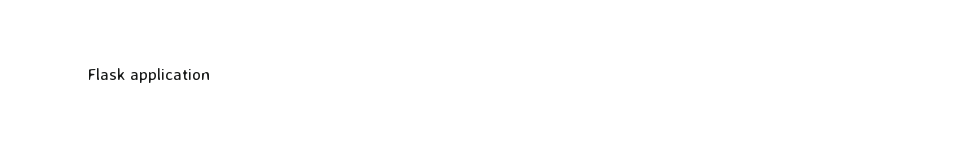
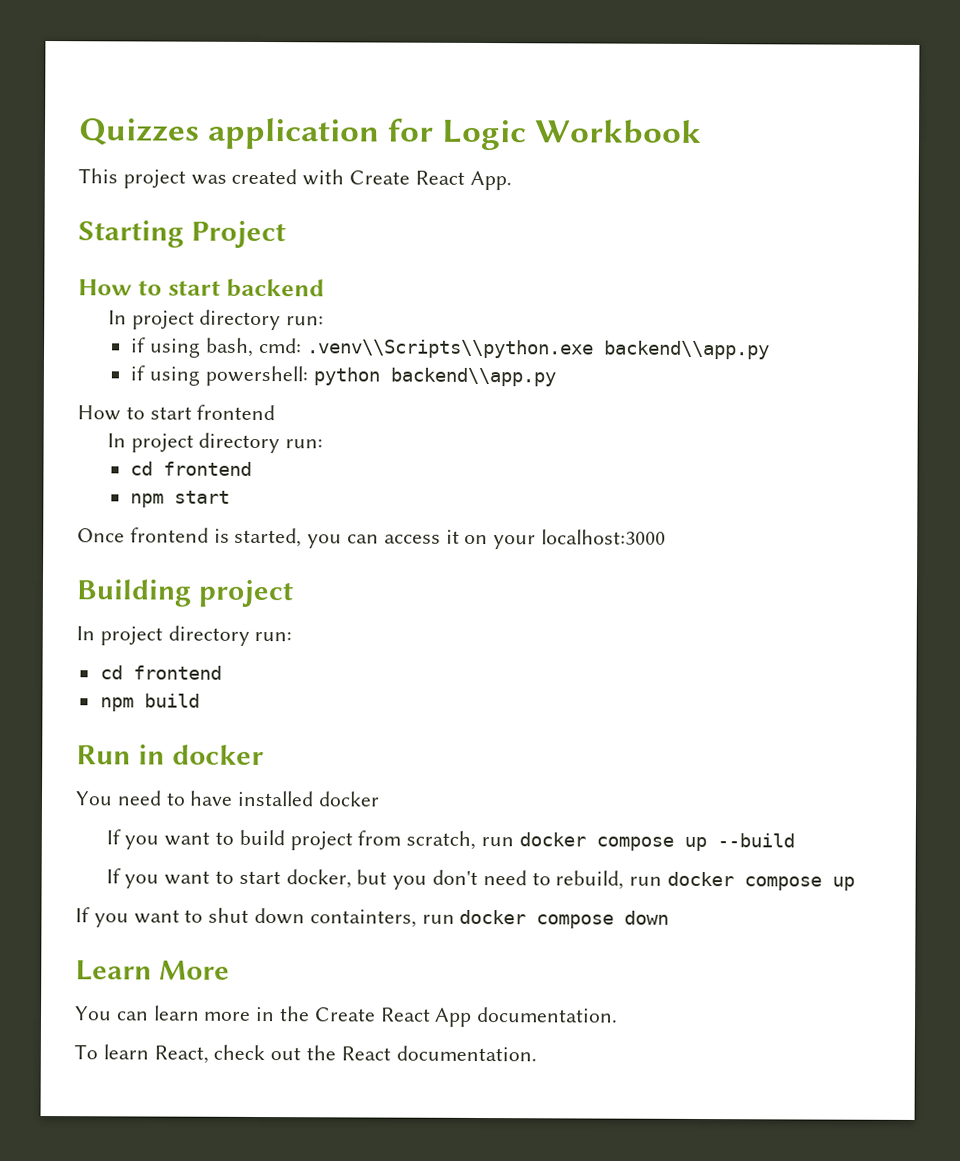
[87,68,210,83] Flask application -> [78,117,703,151] [78,168,512,191] [78,220,286,249] [78,278,326,298] [107,309,325,331] [131,337,770,360] [130,365,556,387] [77,404,276,421] [106,432,324,454] [130,461,253,476] [130,490,231,508] [77,527,667,550] [76,579,293,608] [76,625,293,646] [99,665,222,680] [99,693,200,712] [76,744,264,766] [75,790,381,807] [105,829,795,852] [105,868,856,891] [75,907,670,929] [75,960,230,981] [75,1005,619,1027] [74,1044,537,1064] Quizzes application for Logic Workbook // This project was created with Create React App. // Starting Project // How to start backend // In project directory run: // if using bash, cmd: .venv\\Scripts\\python.exe backend\\app.py // if using powershell: python backend\\app.py // How to start frontend // In project directory run: // cd frontend // npm start // Once frontend is started, you can access it on your localhost:3000 // Building project // In project directory run: // cd frontend // npm build // Run in docker // You need to have installed docker // If you want to build project from scratch, run docker compose up --build // If you want to start docker, but you don't need to rebuild, run docker compose up // If you want to shut down containters, run docker compose down // Learn More // You can learn more in the Create React App documentation. // To learn React, check out the React documentation.

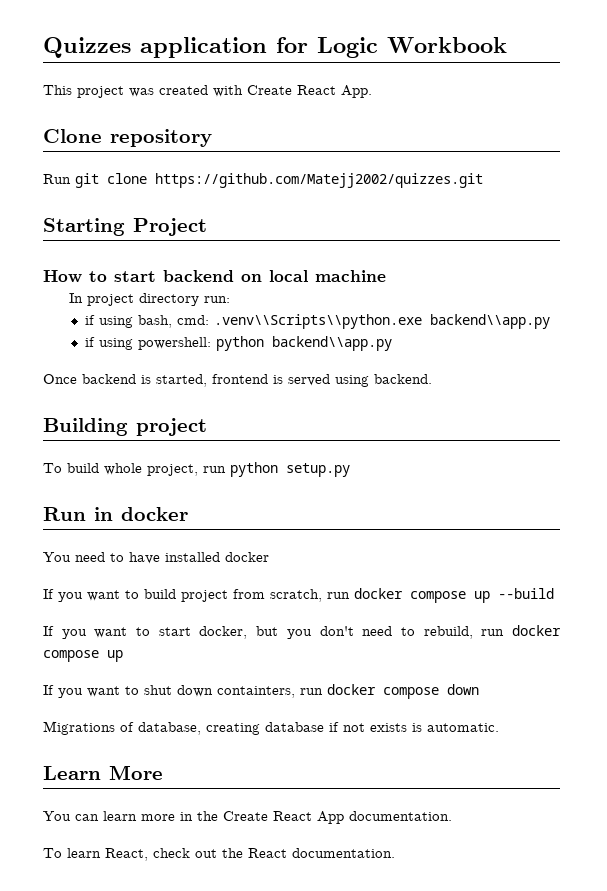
(512, 180) none -> [43,129,212,147] [43,173,483,188] // Clone repository // Run git clone https://github.com/Matejj2002/quizzes.git
(326, 288) none -> [241,270,386,282] on local machine
[77,404,276,421] [106,432,324,454] [130,461,253,476] [130,490,231,508] [77,527,667,550] [76,579,293,608] [76,625,293,646] [99,665,222,680] [99,693,200,712] How to start frontend // In project directory run: // cd frontend // npm start // Once frontend is started, you can access it on your localhost:3000 // Building project // In project directory run: // cd frontend // npm build -> [43,374,432,387] [43,418,207,436] [43,462,350,477] Once backend is started, frontend is served using backend. // Building project // To build whole project, run python setup.py
(670, 917) none -> [43,721,499,735] // Migrations of database, creating database if not exists is automatic.

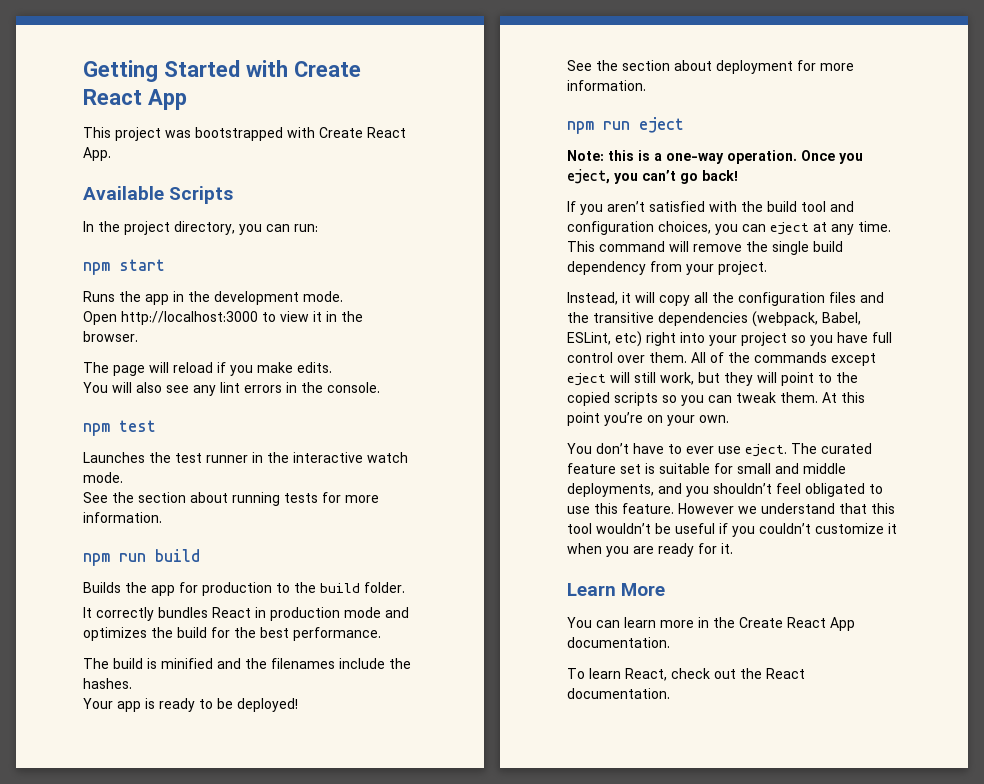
[43,37,507,58] Quizzes application for Logic Workbook -> [83,60,361,82] [83,89,187,110] Getting Started with Create React App
[159,85,208,95] created -> [195,127,283,141] bootstrapped
[43,129,212,147] [43,173,483,188] [43,218,207,236] [43,270,386,283] [68,293,230,306] [84,314,550,329] [84,336,392,351] [43,374,432,387] [43,418,207,436] [43,462,350,477] [43,507,188,521] [43,552,269,564] [43,588,554,603] [43,625,561,639] [43,650,123,662] [43,684,479,699] [43,721,499,735] Clone repository // Run git clone https://github.com/Matejj2002/quizzes.git // Starting Project // How to start backend on local machine // In project directory run: // if using bash, cmd: .venv\\Scripts\\python.exe backend\\app.py // if using powershell: python backend\\app.py // Once backend is started, frontend is served using backend. // Building project // To build whole project, run python setup.py // Run in docker // You need to have installed docker // If you want to build project from scratch, run docker compose up --build // If you want to start docker, but you don't need to rebuild, run docker compose up // If you want to shut down containters, run docker compose down // Migrations of database, creating database if not exists is automatic. -> [83,186,234,204] [83,221,318,235] [83,259,165,275] [83,291,343,305] [83,311,363,325] [83,331,138,342] [83,362,332,376] [83,382,380,396] [83,420,156,436] [83,452,408,463] [83,472,123,483] [83,492,379,506] [83,512,162,523] [83,549,200,566] [83,582,405,596] [83,607,409,621] [83,627,381,641] [83,658,411,669] [83,678,132,689] [83,698,298,712] [567,60,854,74] [567,80,646,91] [567,117,684,134] [567,150,863,164] [567,169,738,184] [567,201,854,215] [567,221,891,235] [567,241,843,255] [567,261,767,275] [567,292,884,306] [567,311,861,327] [567,331,892,347] [567,352,876,366] [567,372,858,386] [567,392,865,406] [567,412,729,426] [567,443,872,457] [567,463,846,474] [567,483,883,497] [567,503,895,514] [567,523,897,537] [567,543,733,557] Available Scripts // In the project directory, you can run: // npm start // Runs the app in the development mode. // Open http://localhost:3000 to view it in the browser. // The page will reload if you make edits. // You will also see any lint errors in the console. // npm test // Launches the test runner in the interactive watch mode. // See the section about running tests for more information. // npm run build // Builds the app for production to the build folder. // It correctly bundles React in production mode and optimizes the build for the best performance. // The build is minified and the filenames include the hashes. // Your app is ready to be deployed! // See the section about deployment for more information. // npm run eject // Note: this is a one-way operation. Once you eject, you can’t go back! // If you aren’t satisfied with the build tool and configuration choices, you can eject at any time. This command will remove the single build dependency from your project. // Instead, it will copy all the configuration files and the transitive dependencies (webpack, Babel, ESLint, etc) right into your project so you have full control over them. All of the commands except eject will still work, but they will point to the copied scripts so you can tweak them. At this point you’re on your own. // You don’t have to ever use eject. The curated feature set is suitable for small and middle deployments, and you shouldn’t feel obligated to use this feature. However we understand that this tool wouldn’t be useful if you couldn’t customize it when you are ready for it.

